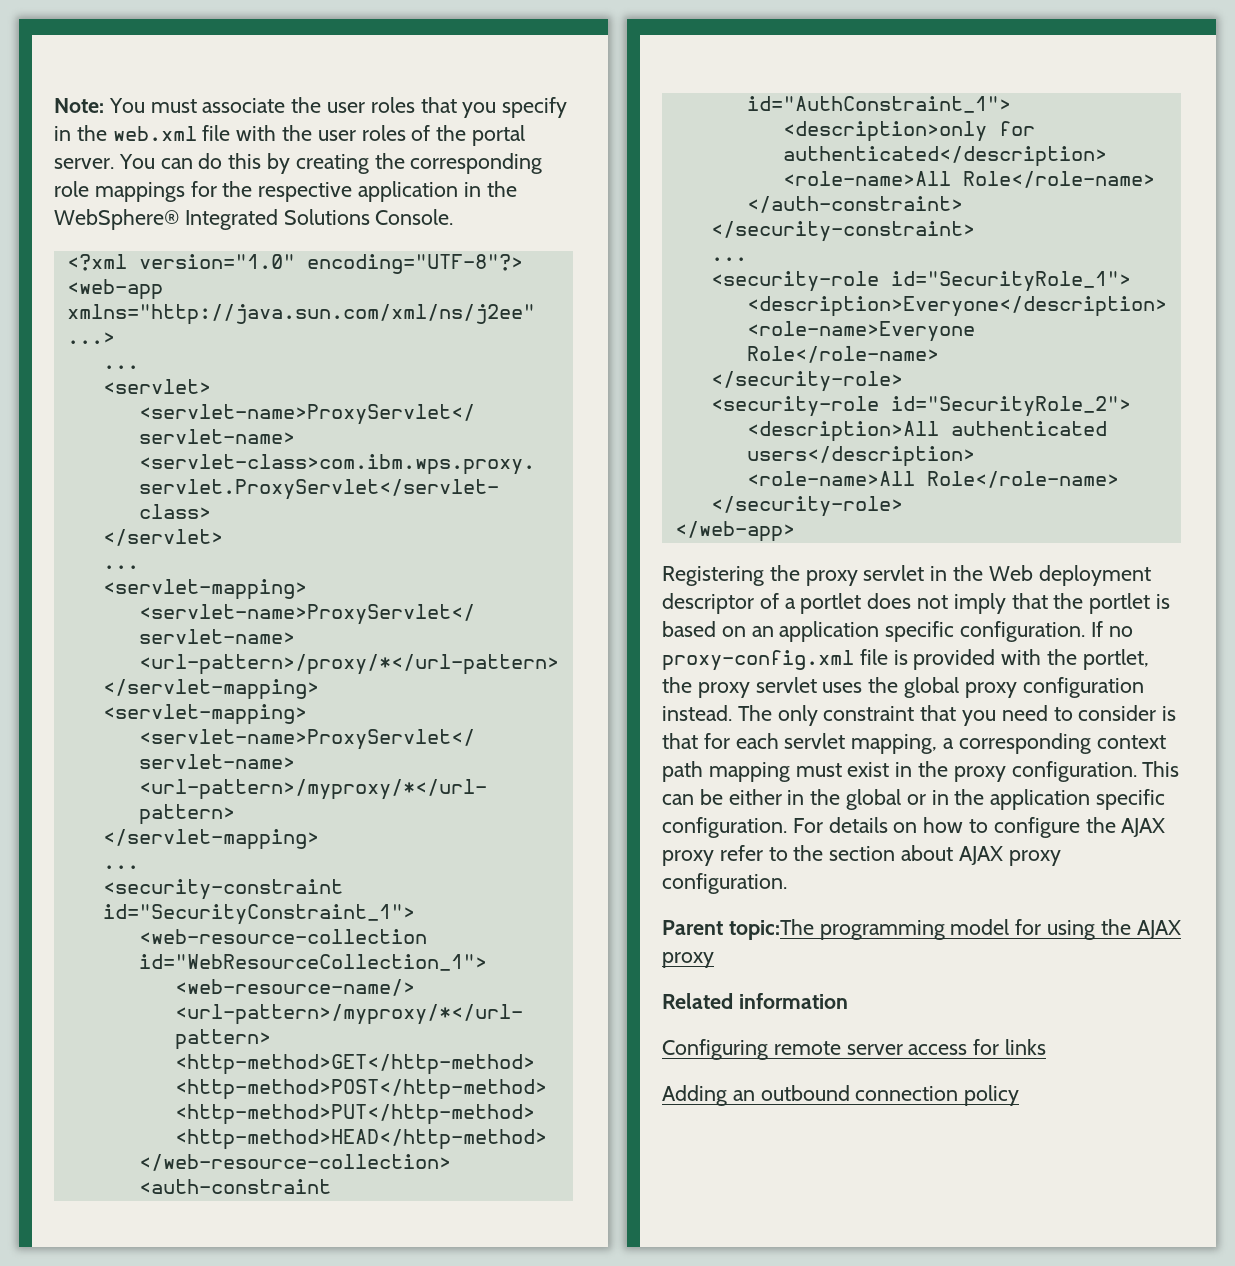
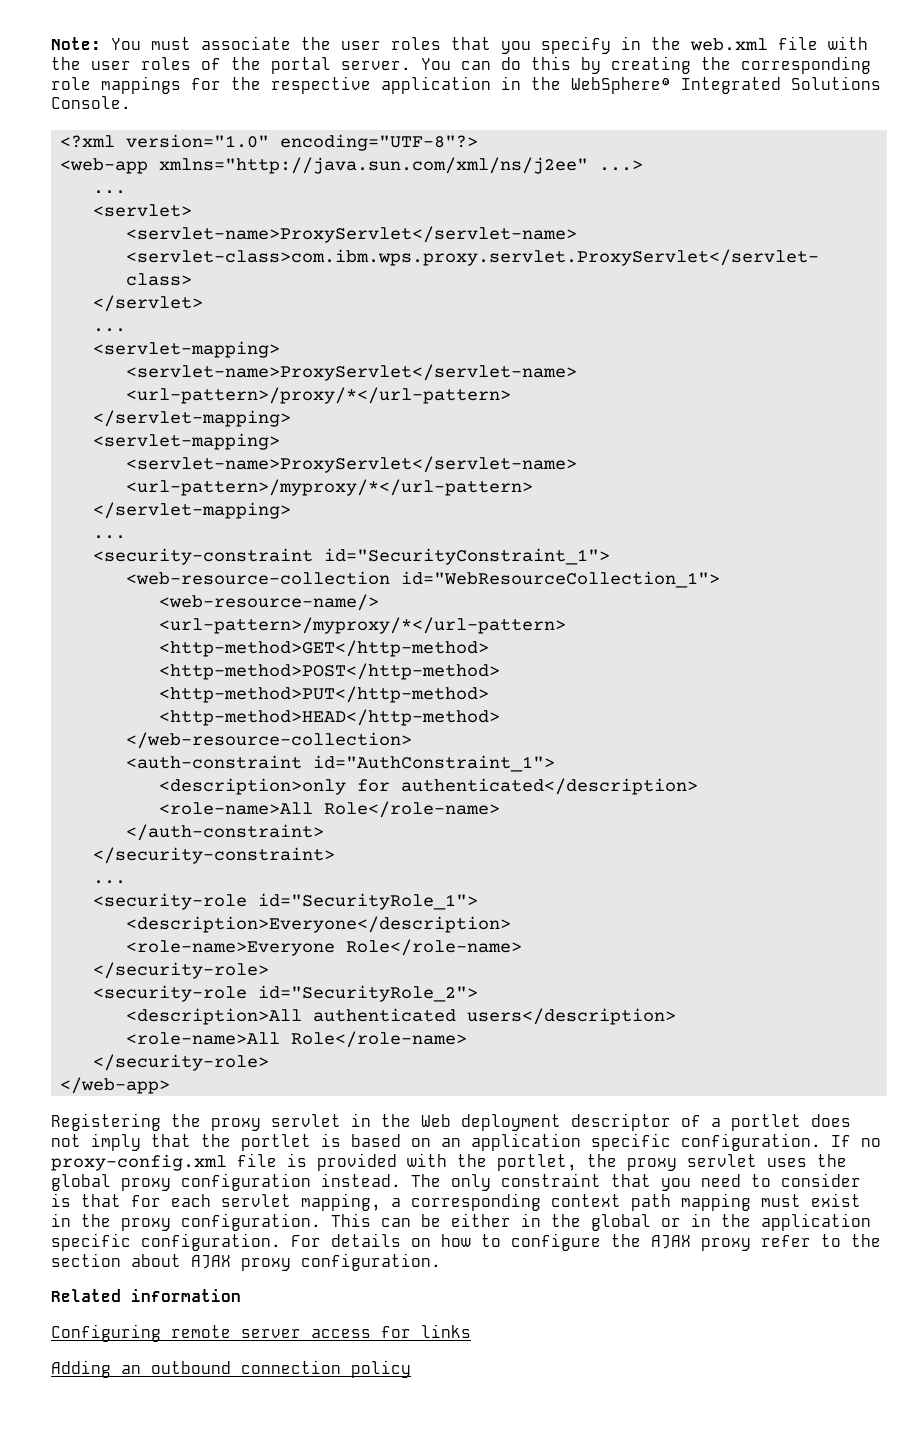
[662,919,1181,940] [662,952,714,968] // Parent topic:The programming model for using the AJAX proxy -> (441, 1262) none

